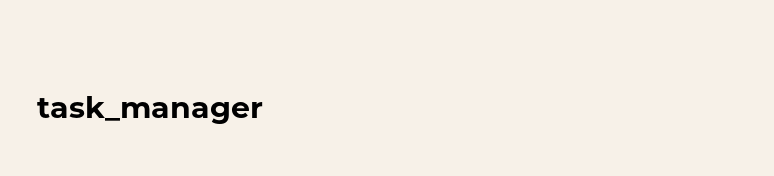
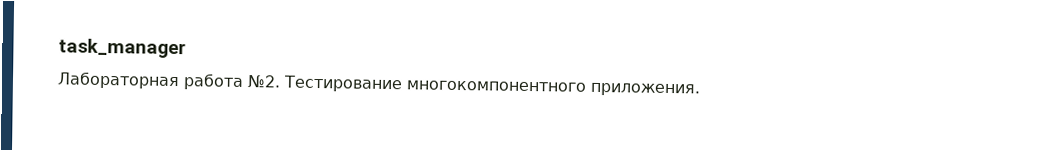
(263, 110) none -> [57,71,700,97] // Лабораторная работа №2. Тестирование многокомпонентного приложения.

